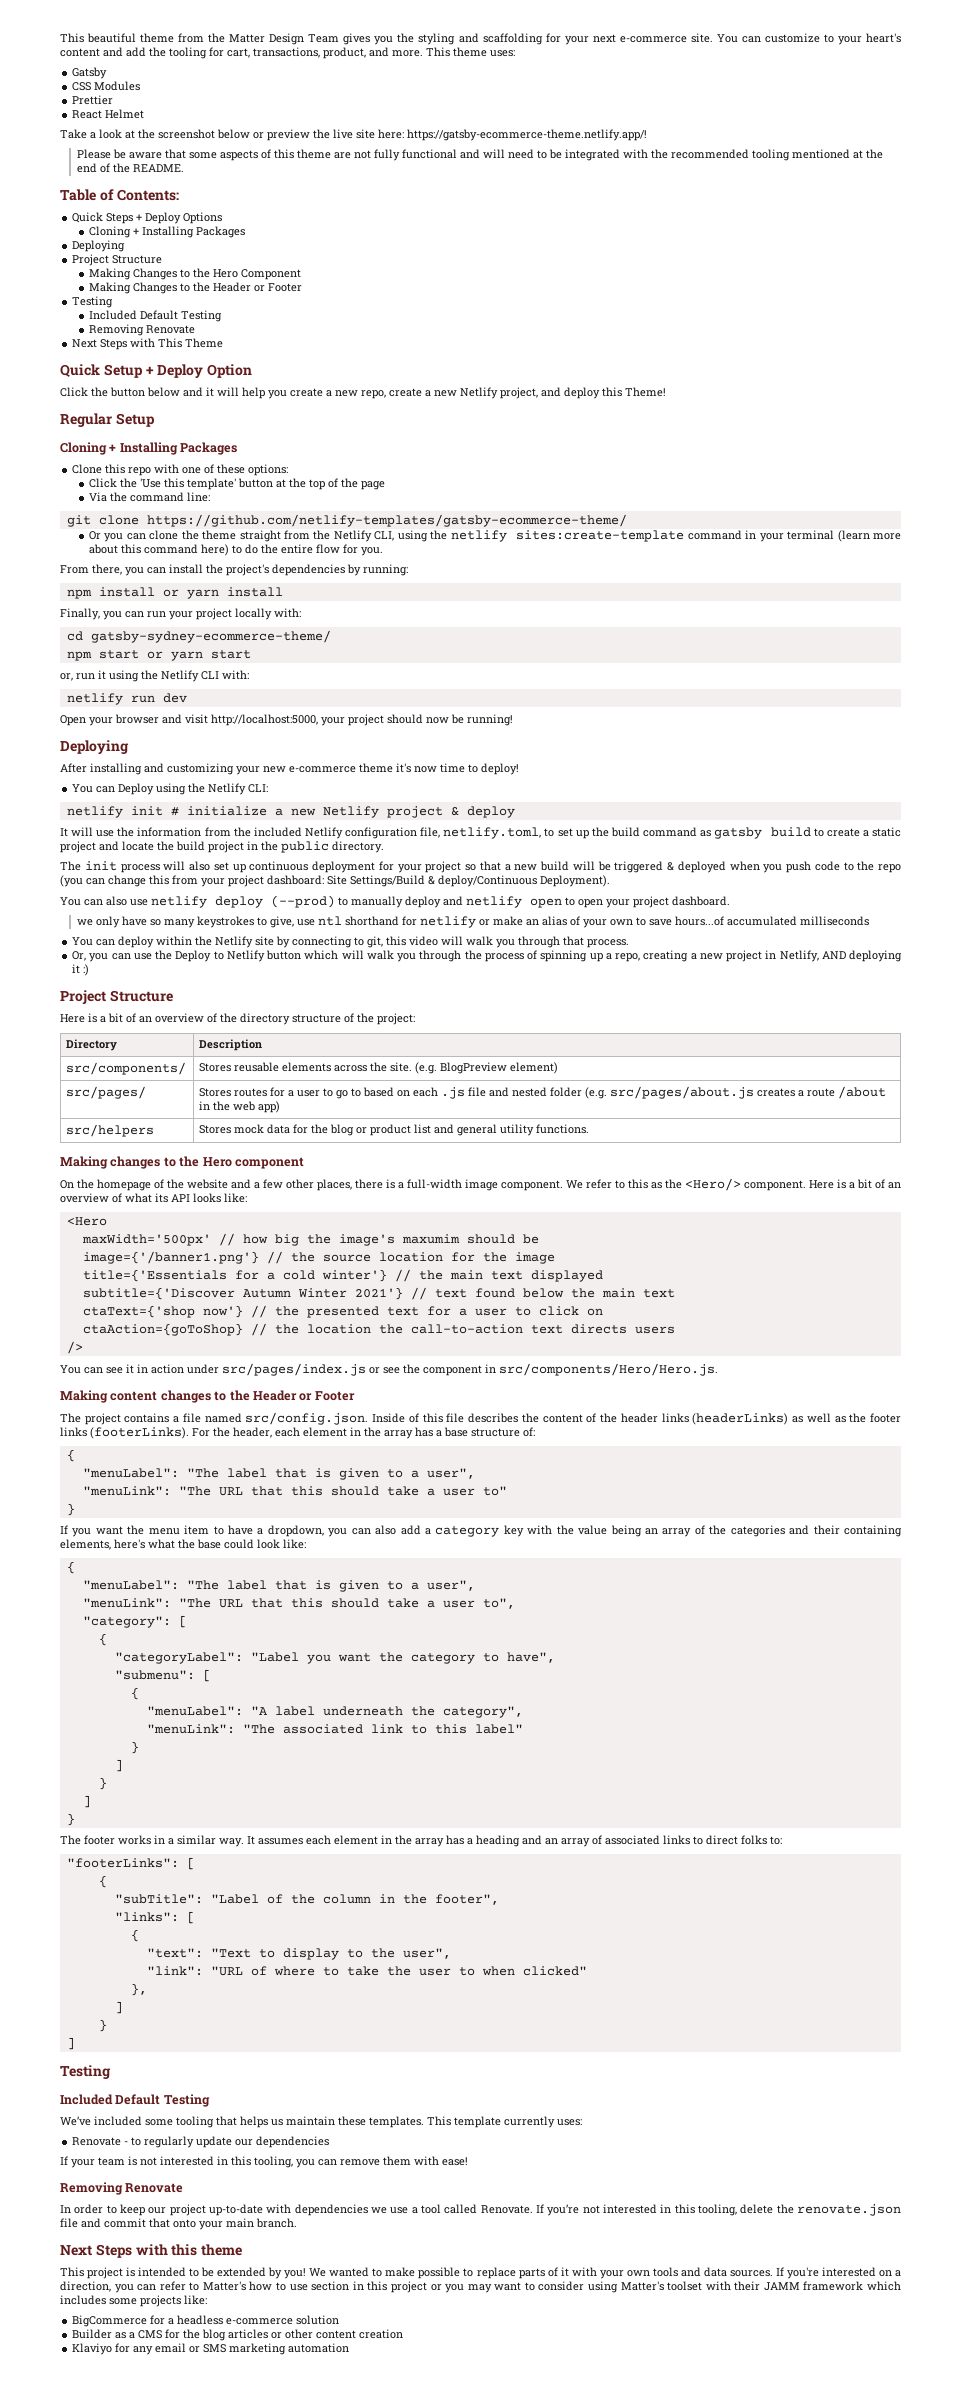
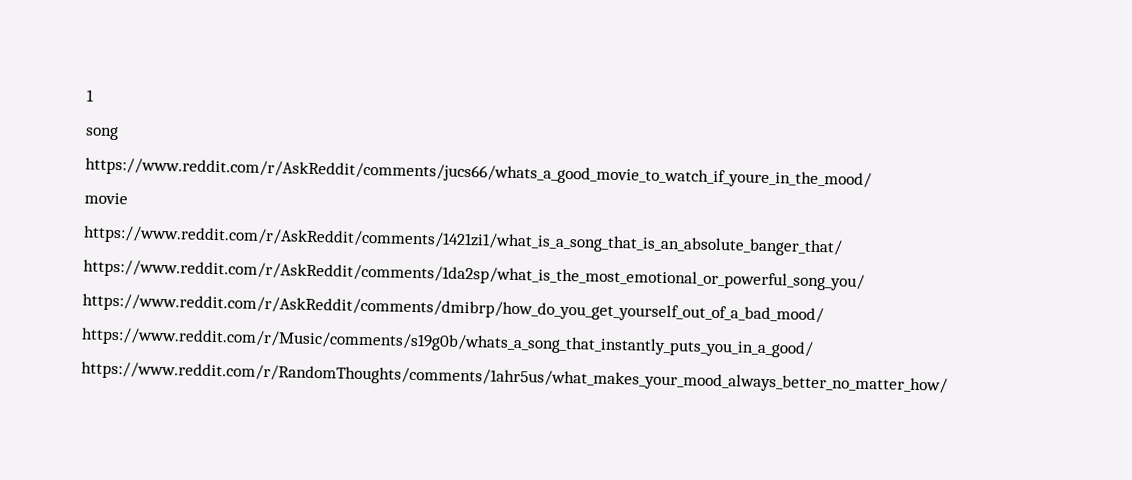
[60,33,901,45] [60,47,515,59] [72,67,108,79] [72,81,141,91] [72,95,114,105] [72,109,145,119] [60,129,647,141] [76,149,883,161] [76,163,184,173] [60,189,179,201] [72,212,223,224] [88,226,245,238] [72,240,126,252] [72,254,163,266] [88,268,301,280] [88,282,302,294] [72,296,114,308] [88,310,222,322] [88,324,195,336] [72,338,224,350] [60,364,253,378] [60,387,666,399] [60,413,155,427] [60,442,238,455] [72,464,289,476] [88,478,385,490] [88,492,210,502] [66,514,627,527] [88,530,901,542] [88,544,383,556] [60,564,408,576] [66,587,283,599] [60,608,301,620] [66,630,331,643] [66,650,251,661] [60,670,249,682] [66,693,187,705] [60,714,513,726] [60,740,129,754] [60,763,519,775] [72,783,269,795] [66,806,515,818] [60,827,902,839] [60,841,384,853] [60,861,901,873] [60,875,610,887] [60,895,730,908] [76,916,869,928] [72,936,630,948] [72,950,903,962] [72,964,90,976] [60,990,173,1004] [60,1013,415,1025] [66,1039,118,1051] [199,1039,263,1051] [66,1062,187,1075] [199,1062,559,1074] [66,1086,147,1099] [199,1086,887,1099] [199,1101,281,1113] [66,1124,155,1137] [199,1124,590,1136] [60,1156,304,1169] [60,1178,901,1191] [60,1193,247,1203] [66,1217,107,1226] [81,1233,539,1246] [82,1251,555,1264] [82,1269,603,1282] [82,1287,675,1300] [82,1305,603,1318] [82,1323,675,1336] [66,1341,83,1354] [60,1363,718,1376] [60,1390,355,1403] [60,1412,902,1425] [60,1427,535,1439] [66,1449,75,1462] [82,1468,475,1480] [82,1486,507,1496] [66,1503,75,1516] [60,1525,903,1537] [60,1539,306,1550] [66,1561,75,1574] [82,1580,475,1592] [82,1598,515,1609] [82,1615,187,1628] [98,1633,107,1646] [114,1652,555,1664] [114,1669,211,1682] [130,1687,139,1700] [146,1706,523,1718] [146,1724,523,1734] [130,1741,139,1754] [114,1759,123,1772] [98,1777,107,1790] [82,1795,91,1808] [66,1813,75,1826] [60,1835,782,1847] [66,1857,195,1870] [98,1875,107,1888] [114,1894,499,1905] [114,1911,195,1924] [130,1929,139,1942] [146,1948,451,1960] [146,1966,587,1976] [130,1983,147,1996] [114,2001,123,2014] [98,2019,107,2032] [66,2037,75,2050] [60,2065,111,2079] [60,2094,210,2107] [60,2116,582,2128] [72,2136,330,2148] [60,2156,468,2168] [60,2182,184,2195] [60,2204,902,2216] [60,2218,297,2230] [60,2244,243,2258] [60,2267,901,2279] [60,2281,902,2293] [60,2295,207,2307] [72,2315,340,2327] [72,2329,404,2341] [72,2343,350,2355] This beautiful theme from the Matter Design Team gives you the styling and scaffolding for your next e-commerce site. You can customize to your heart's content and add the tooling for cart, transactions, product, and more. This theme uses: // Gatsby // CSS Modules // Prettier // React Helmet // Take a look at the screenshot below or preview the live site here: https://gatsby-ecommerce-theme.netlify.app/! // Please be aware that some aspects of this theme are not fully functional and will need to be integrated with the recommended tooling mentioned at the end of the README. // Table of Contents: // Quick Steps + Deploy Options // Cloning + Installing Packages // Deploying // Project Structure // Making Changes to the Hero Component // Making Changes to the Header or Footer // Testing // Included Default Testing // Removing Renovate // Next Steps with This Theme // Quick Setup + Deploy Option // Click the button below and it will help you create a new repo, create a new Netlify project, and deploy this Theme! // Regular Setup // Cloning + Installing Packages // Clone this repo with one of these options: // Click the 'Use this template' button at the top of the page // Via the command line: // git clone https://github.com/netlify-templates/gatsby-ecommerce-theme/ // Or you can clone the theme straight from the Netlify CLI, using the netlify sites:create-template command in your terminal (learn more about this command here) to do the entire flow for you. // From there, you can install the project's dependencies by running: // npm install or yarn install // Finally, you can run your project locally with: // cd gatsby-sydney-ecommerce-theme/ // npm start or yarn start // or, run it using the Netlify CLI with: // netlify run dev // Open your browser and visit http://localhost:5000, your project should now be running! // Deploying // After installing and customizing your new e-commerce theme it's now time to deploy! // You can Deploy using the Netlify CLI: // netlify init # initialize a new Netlify project & deploy // It will use the information from the included Netlify configuration file, netlify.toml, to set up the build command as gatsby build to create a static project and locate the build project in the public directory. // The init process will also set up continuous deployment for your project so that a new build will be triggered & deployed when you push code to the repo (you can change this from your project dashboard: Site Settings/Build & deploy/Continuous Deployment). // You can also use netlify deploy (--prod) to manually deploy and netlify open to open your project dashboard. // we only have so many keystrokes to give, use ntl shorthand for netlify or make an alias of your own to save hours...of accumulated milliseconds // You can deploy within the Netlify site by connecting to git, this video will walk you through that process. // Or, you can use the Deploy to Netlify button which will walk you through the process of spinning up a repo, creating a new project in Netlify, AND deploying it :) // Project Structure // Here is a bit of an overview of the directory structure of the project: // Directory | Description // src/components/ | Stores reusable elements across the site. (e.g. BlogPreview element) // src/pages/ | Stores routes for a user to go to based on each .js file and nested folder (e.g. src/pages/about.js creates a route /about in the web app) // src/helpers | Stores mock data for the blog or product list and general utility functions. // Making changes to the Hero component // On the homepage of the website and a few other places, there is a full-width image component. We refer to this as the <Hero/> component. Here is a bit of an overview of what its API looks like: // <Hero // maxWidth='500px' // how big the image's maxumim should be // image={'/banner1.png'} // the source location for the image // title={'Essentials for a cold winter'} // the main text displayed // subtitle={'Discover Autumn Winter 2021'} // text found below the main text // ctaText={'shop now'} // the presented text for a user to click on // ctaAction={goToShop} // the location the call-to-action text directs users // /> // You can see it in action under src/pages/index.js or see the component in src/components/Hero/Hero.js. // Making content changes to the Header or Footer // The project contains a file named src/config.json. Inside of this file describes the content of the header links (headerLinks) as well as the footer links (footerLinks). For the header, each element in the array has a base structure of: // { // "menuLabel": "The label that is given to a user", // "menuLink": "The URL that this should take a user to" // } // If you want the menu item to have a dropdown, you can also add a category key with the value being an array of the categories and their containing elements, here's what the base could look like: // { // "menuLabel": "The label that is given to a user", // "menuLink": "The URL that this should take a user to", // "category": [ // { // "categoryLabel": "Label you want the category to have", // "submenu": [ // { // "menuLabel": "A label underneath the category", // "menuLink": "The associated link to this label" // } // ] // } // ] // } // The footer works in a similar way. It assumes each element in the array has a heading and an array of associated links to direct folks to: // "footerLinks": [ // { // "subTitle": "Label of the column in the footer", // "links": [ // { // "text": "Text to display to the user", // "link": "URL of where to take the user to when clicked" // }, // ] // } // ] // Testing // Included Default Testing // We’ve included some tooling that helps us maintain these templates. This template currently uses: // Renovate - to regularly update our dependencies // If your team is not interested in this tooling, you can remove them with ease! // Removing Renovate // In order to keep our project up-to-date with dependencies we use a tool called Renovate. If you’re not interested in this tooling, delete the renovate.json file and commit that onto your main branch. // Next Steps with this theme // This project is intended to be extended by you! We wanted to make possible to replace parts of it with your own tools and data sources. If you're interested on a direction, you can refer to Matter's how to use section in this project or you may want to consider using Matter's toolset with their JAMM framework which includes some projects like: // BigCommerce for a headless e-commerce solution // Builder as a CMS for the blog articles or other content creation // Klaviyo for any email or SMS marketing automation -> [86,89,94,102] [85,126,119,141] [85,157,872,190] [84,192,128,205] [83,225,843,257] [83,259,865,291] [82,293,824,325] [81,327,814,358] [81,361,948,395] 1 // song // https://www.reddit.com/r/AskReddit/comments/jucs66/whats_a_good_movie_to_watch_if_youre_in_the_mood/ // movie // https://www.reddit.com/r/AskReddit/comments/1421zi1/what_is_a_song_that_is_an_absolute_banger_that/ // https://www.reddit.com/r/AskReddit/comments/1da2sp/what_is_the_most_emotional_or_powerful_song_you/ // https://www.reddit.com/r/AskReddit/comments/dmibrp/how_do_you_get_yourself_out_of_a_bad_mood/ // https://www.reddit.com/r/Music/comments/s19g0b/whats_a_song_that_instantly_puts_you_in_a_good/ // https://www.reddit.com/r/RandomThoughts/comments/1ahr5us/what_makes_your_mood_always_better_no_matter_how/

